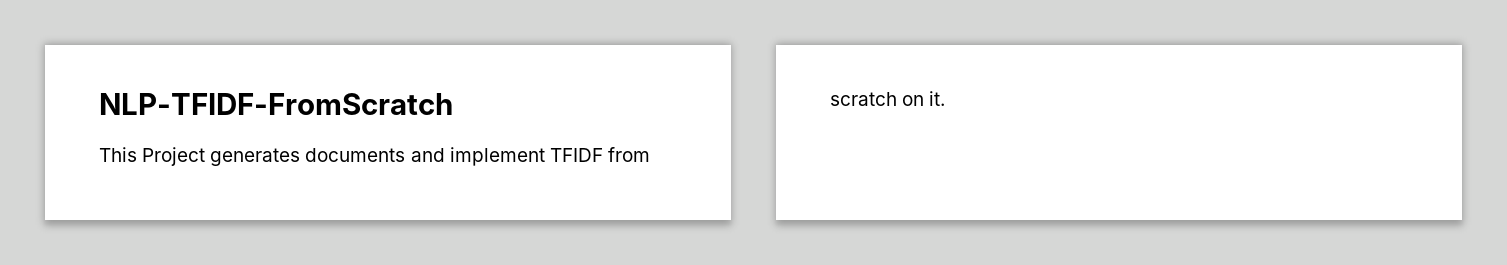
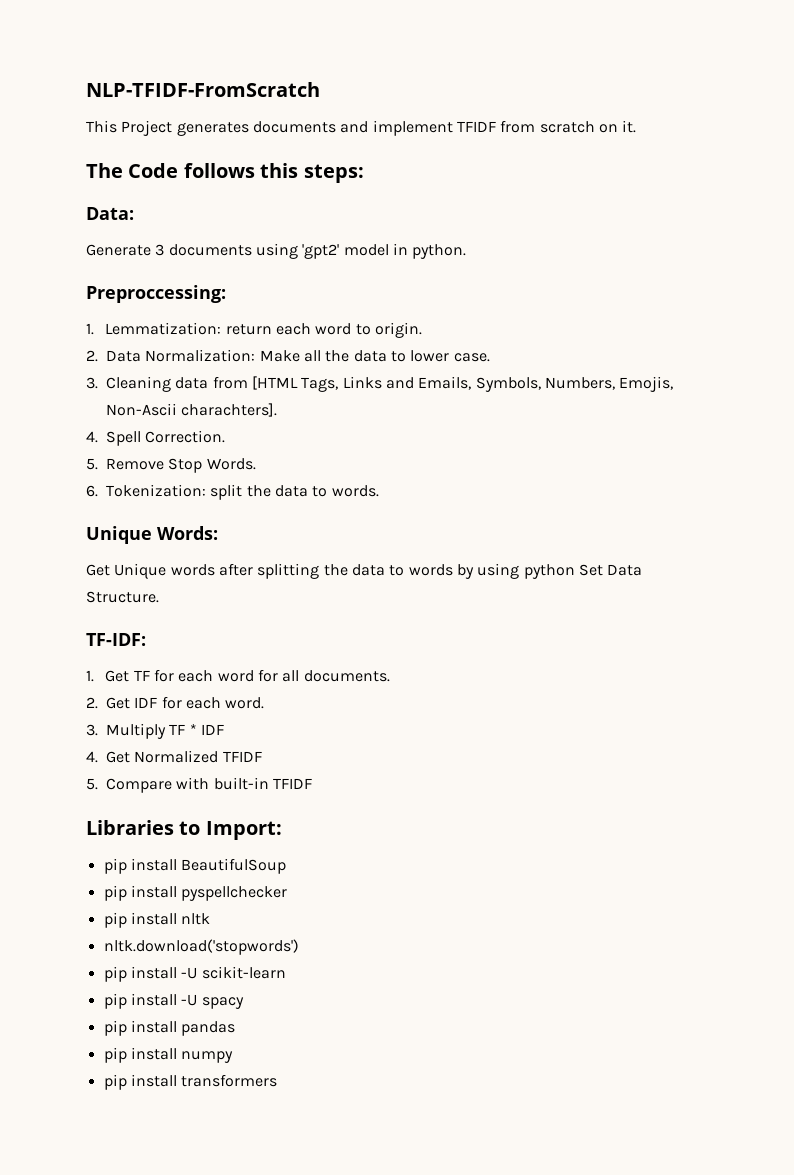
(946, 98) none -> [86,163,364,183] [86,207,134,220] [86,243,467,259] [86,285,226,303] [86,322,422,338] [86,349,490,362] [86,376,674,392] [106,403,278,417] [86,430,226,446] [86,458,256,473] [86,484,379,500] [86,526,218,544] [86,563,643,579] [86,591,159,603] [86,633,146,646] [86,669,390,682] [86,696,265,709] [86,723,224,739] [86,750,262,763] [86,777,312,793] [86,820,282,840] [103,858,287,874] [103,885,288,901] [103,912,211,928] [103,939,299,955] [103,966,286,982] [103,993,244,1009] [103,1020,236,1036] [103,1047,234,1063] [103,1074,278,1090] // The Code follows this steps: // Data: // Generate 3 documents using 'gpt2' model in python. // Preproccessing: // 1. Lemmatization: return each word to origin. // 2. Data Normalization: Make all the data to lower case. // 3. Cleaning data from [HTML Tags, Links and Emails, Symbols, Numbers, Emojis, Non-Ascii charachters]. // 4. Spell Correction. // 5. Remove Stop Words. // 6. Tokenization: split the data to words. // Unique Words: // Get Unique words after splitting the data to words by using python Set Data Structure. // TF-IDF: // 1. Get TF for each word for all documents. // 2. Get IDF for each word. // 3. Multiply TF * IDF // 4. Get Normalized TFIDF // 5. Compare with built-in TFIDF // Libraries to Import: // pip install BeautifulSoup // pip install pyspellchecker // pip install nltk // nltk.download('stopwords') // pip install -U scikit-learn // pip install -U spacy // pip install pandas // pip install numpy // pip install transformers

